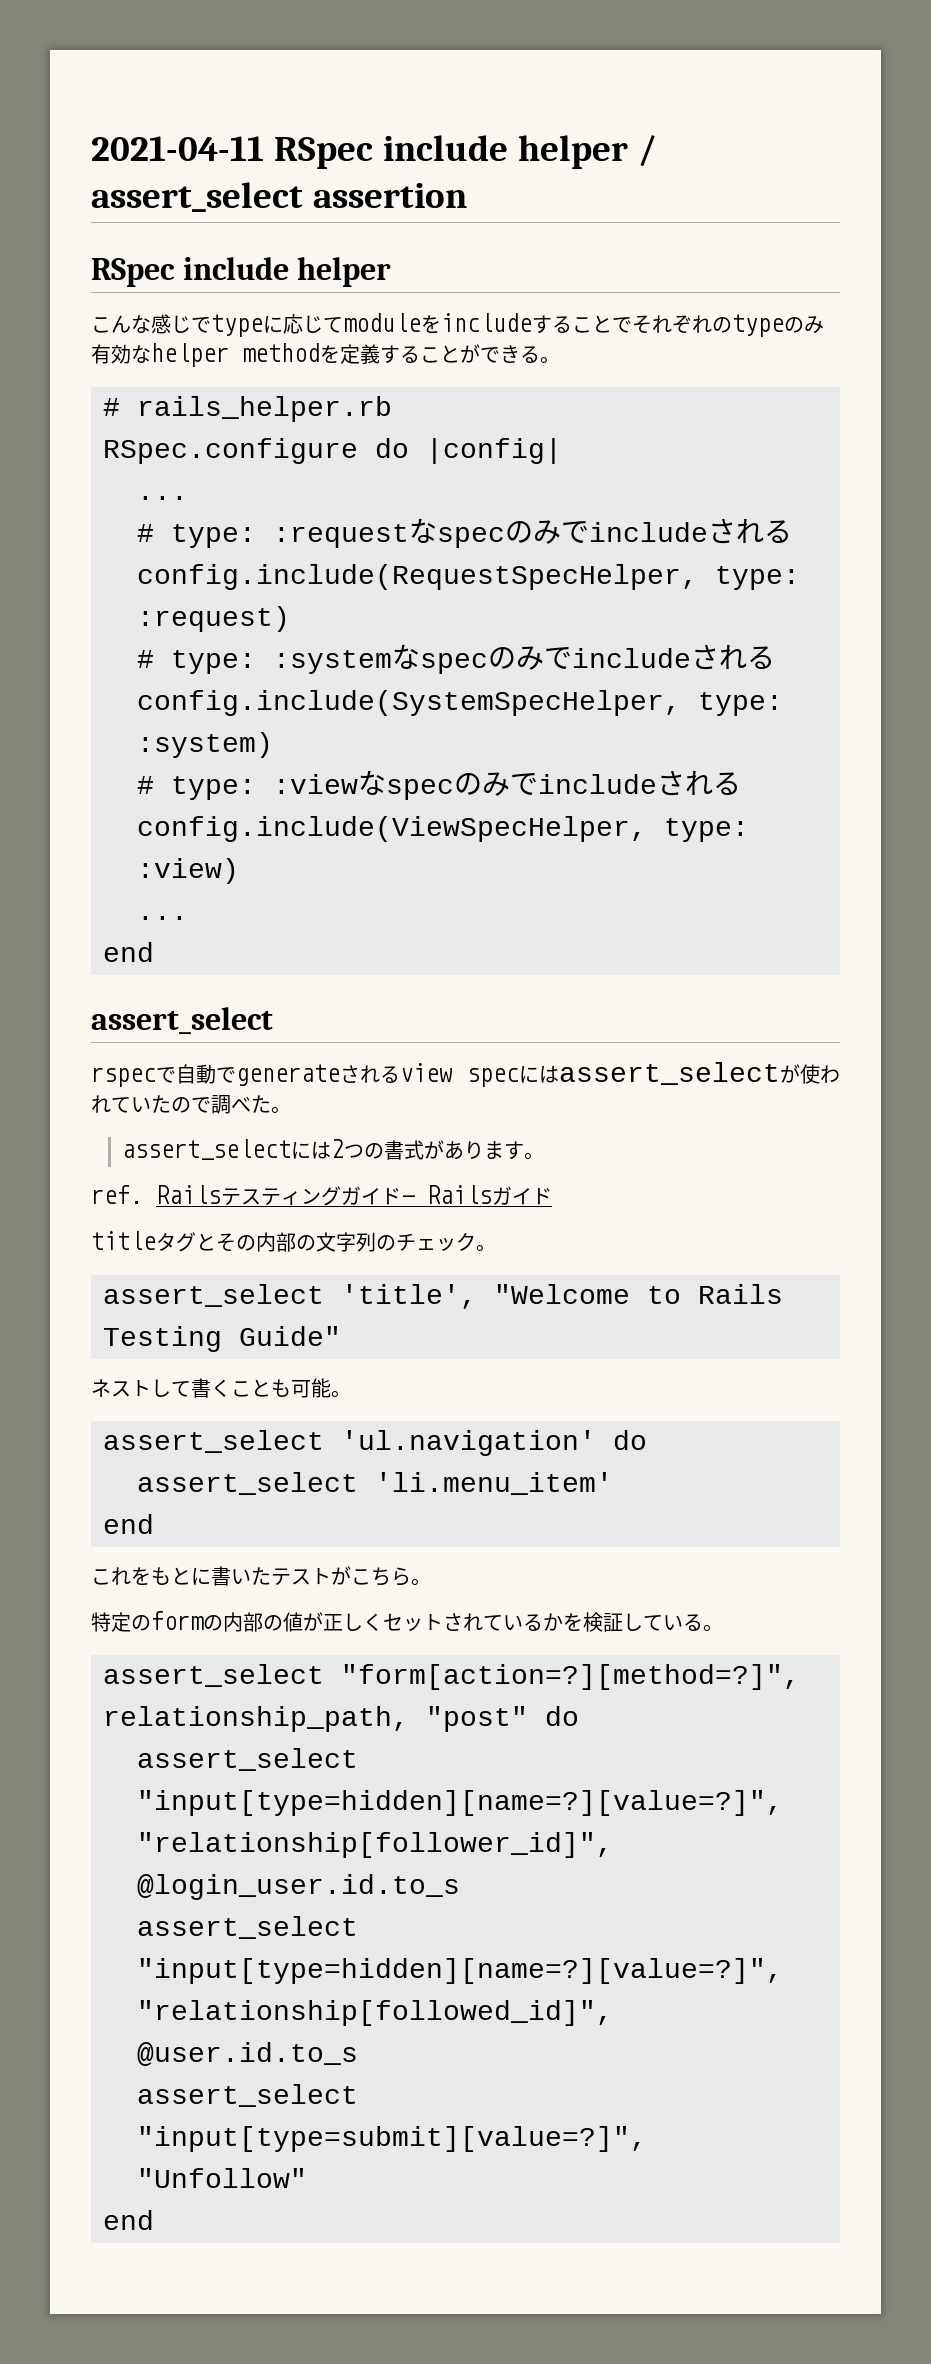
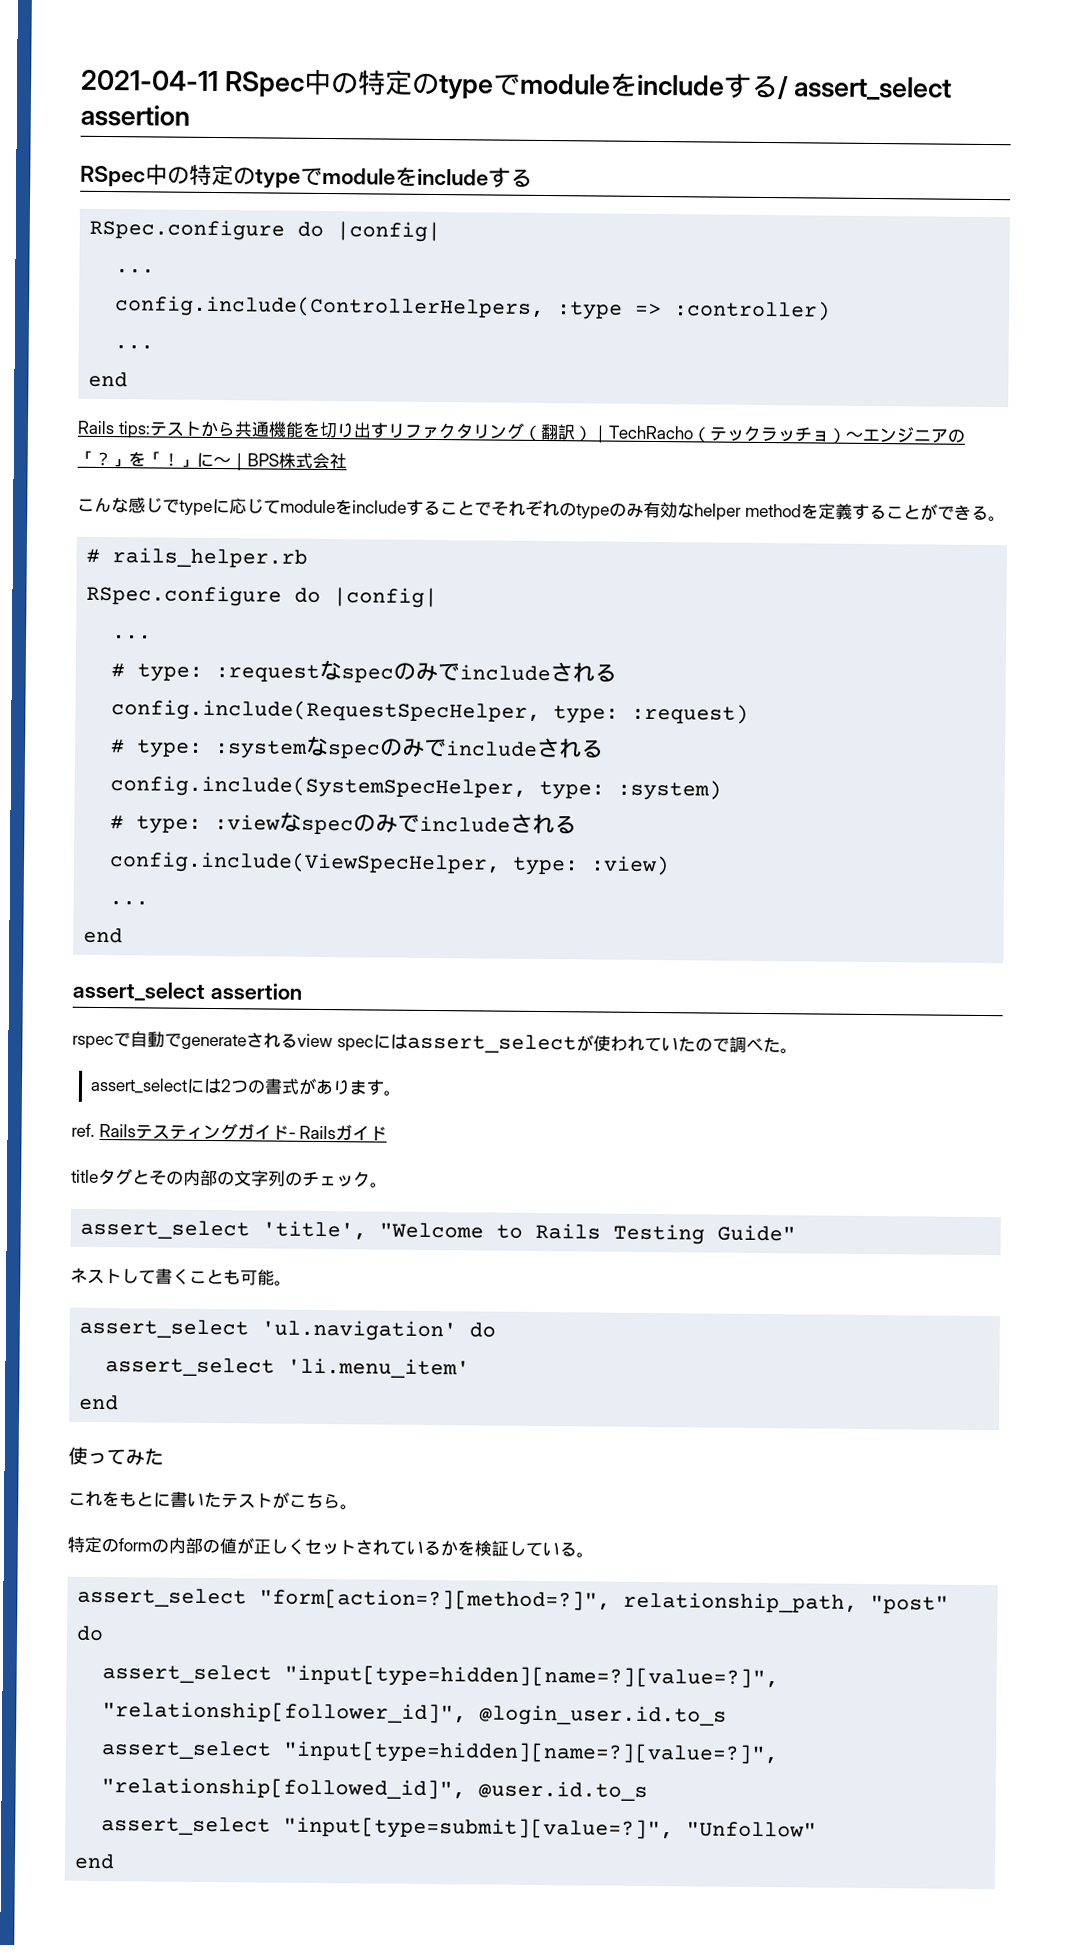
[382,135,657,169] [91,182,467,212] [91,257,392,287] include helper / assert_select assertion // RSpec include helper -> [304,69,953,101] [80,104,190,127] [80,164,533,189] [89,218,442,243] [115,268,156,274] [114,295,832,321] [114,344,155,350] [88,371,129,388] [77,420,965,444] [77,450,347,472] 中の特定のtypeでmoduleをincludeする/ assert_select assertion // RSpec中の特定のtypeでmoduleをincludeする // RSpec.configure do |config| // ... // config.include(ControllerHelpers, :type => :controller) // ... // end // Rails tips:テストから共通機能を切り出すリファクタリング（翻訳）｜TechRacho（テックラッチョ）〜エンジニアの「？」を「！」に〜｜BPS株式会社
(273, 1020) none -> [209,982,302,1000] assertion
(154, 1524) none -> [68,1446,164,1466] // 使ってみた

